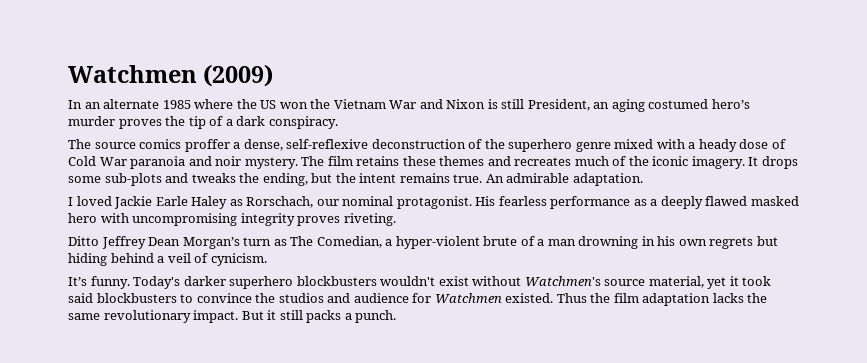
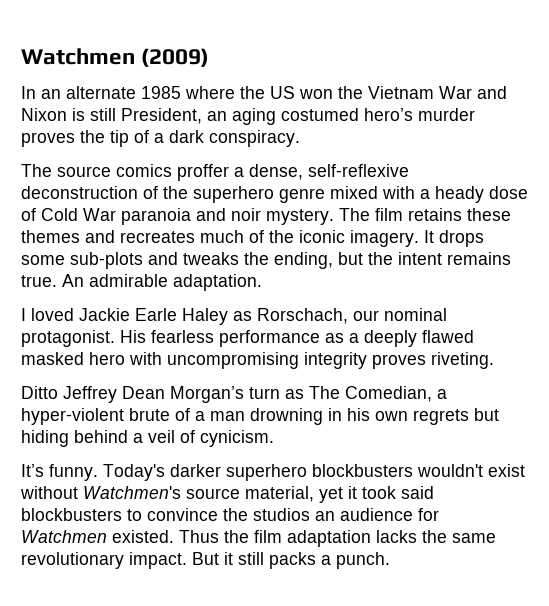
[327,293,351,303] and -> [315,511,335,521] an

